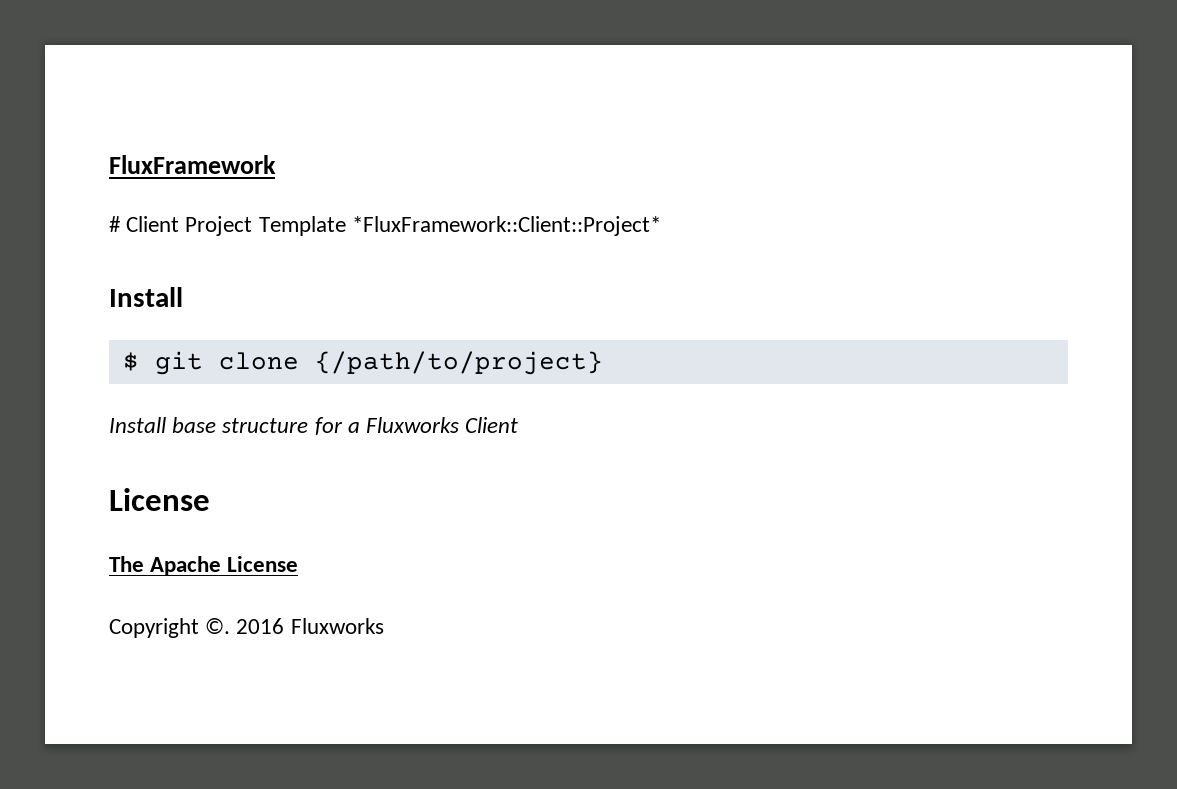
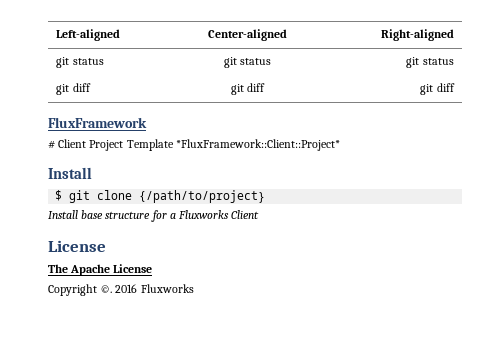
(109, 164) none -> [56,29,121,41] [207,29,287,41] [380,29,454,41] [56,57,104,68] [223,57,272,68] [406,57,454,68] [56,83,91,95] [230,83,266,95] [420,83,455,95] Left-aligned | Center-aligned | Right-aligned // git status | git status | git status // git diff | git diff | git diff //

